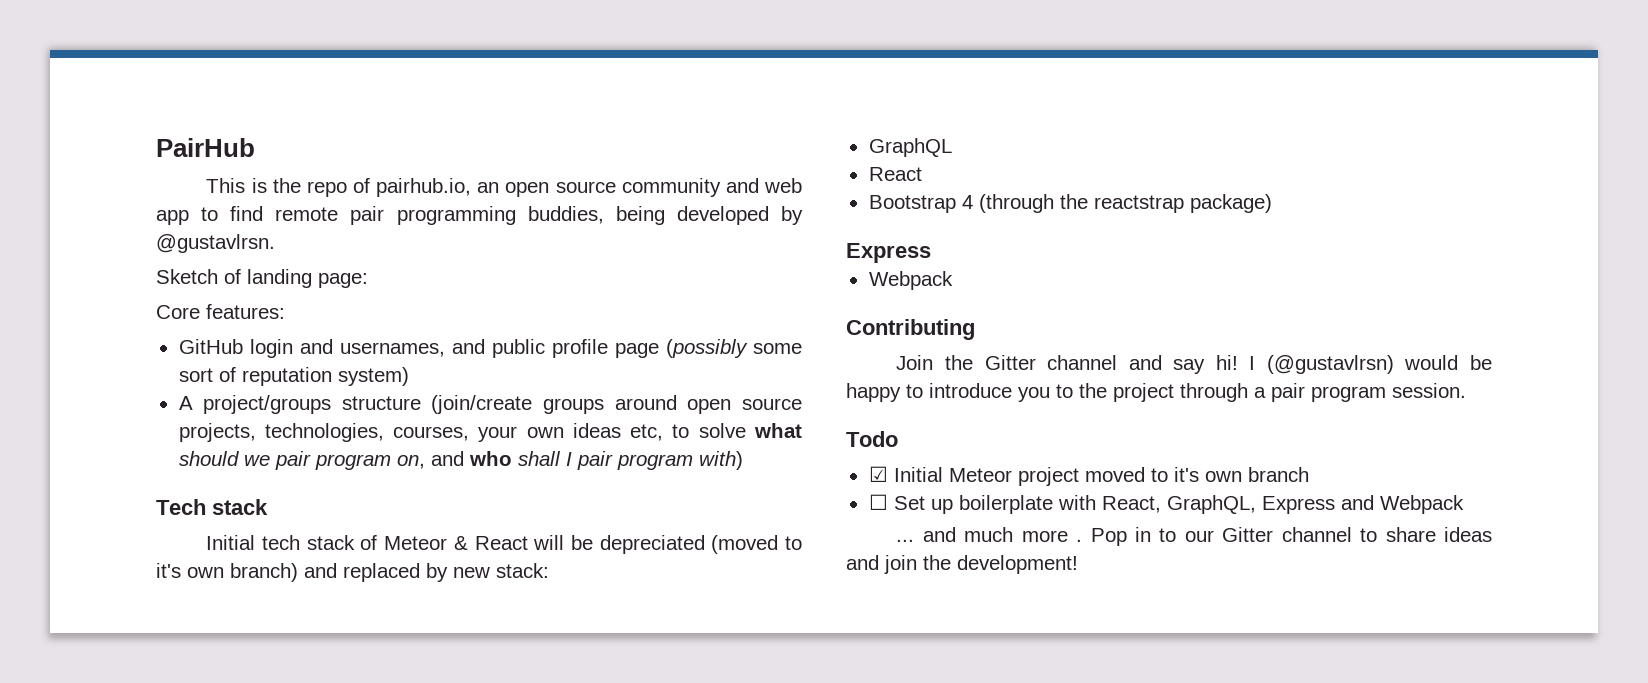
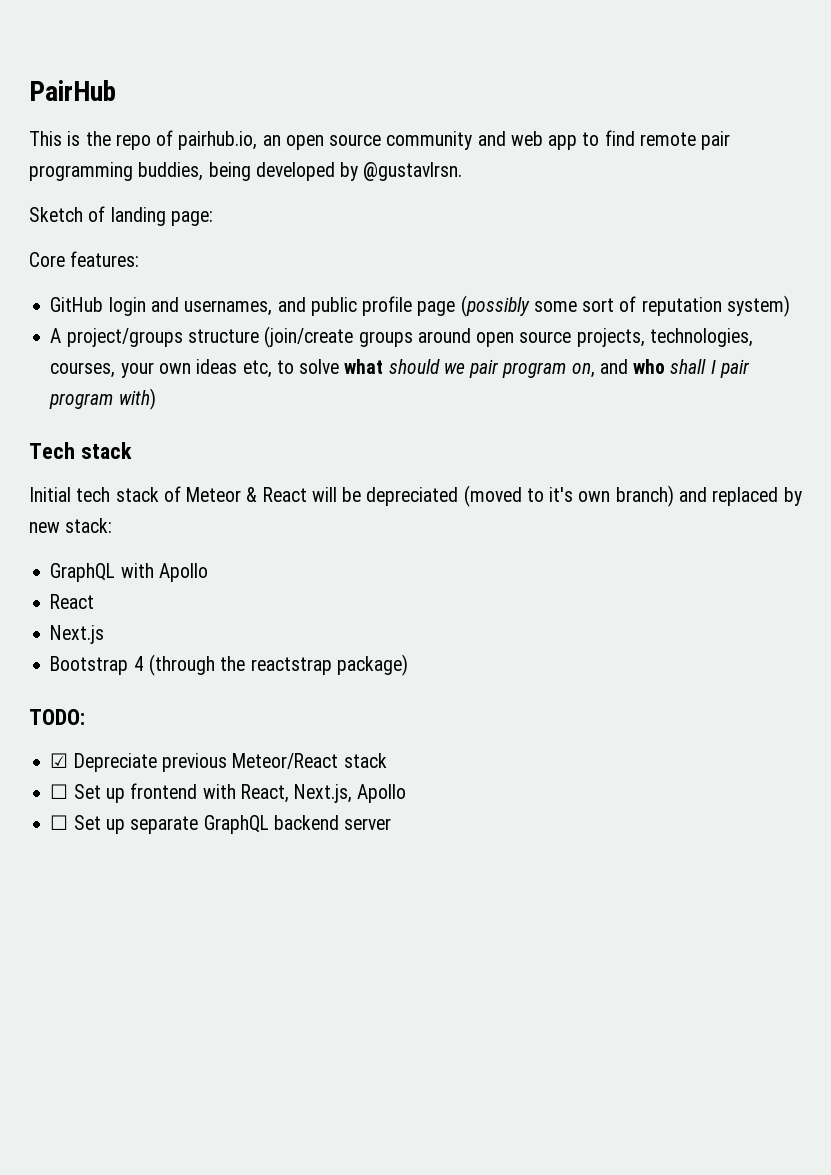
[868,167,922,181] // React -> [120,563,208,582] [50,594,95,609] [50,625,105,644] with Apollo // React // Next.js
[846,243,931,263] [868,271,953,290] [846,319,975,340] [896,355,1493,374] [846,383,1466,402] [846,431,898,447] [868,466,1309,486] [868,494,1053,514] Express // Webpack // Contributing // Join the Gitter channel and say hi! I (@gustavlrsn) would be happy to introduce you to the project through a pair program session. // Todo // ☑ Initial Meteor project moved to it's own branch // ☐ Set up boilerplate -> [29,709,85,725] [50,753,387,772] [50,783,198,803] TODO: // ☑ Depreciate previous Meteor/React stack // ☐ Set up frontend
[1166,495,1464,514] [896,527,1492,546] [846,555,1078,574] GraphQL, Express and Webpack // ... and much more . Pop in to our Gitter channel to share ideas and join the development! -> [294,784,407,803] [50,815,392,834] Next.js, Apollo // ☐ Set up separate GraphQL backend server

